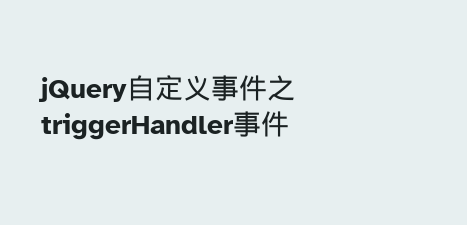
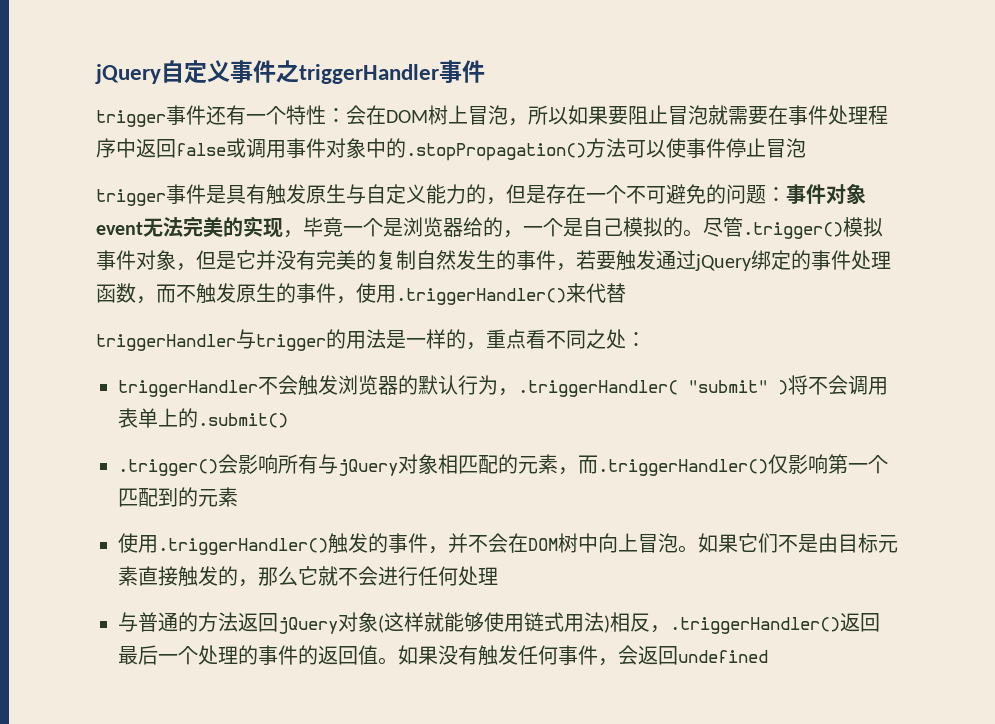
(289, 124) none -> [96,105,888,127] [96,138,806,161] [96,183,866,206] [96,216,883,239] [96,250,891,271] [96,283,626,305] [96,329,646,351] [118,375,888,397] [118,408,288,428] [118,454,888,476] [118,487,238,507] [118,533,898,555] [118,566,498,587] [118,612,880,634] [118,645,768,666] // trigger事件还有一个特性：会在DOM树上冒泡，所以如果要阻止冒泡就需要在事件处理程序中返回false或调用事件对象中的.stopPropagation()方法可以使事件停止冒泡 // trigger事件是具有触发原生与自定义能力的，但是存在一个不可避免的问题：事件对象event无法完美的实现，毕竟一个是浏览器给的，一个是自己模拟的。尽管.trigger()模拟事件对象，但是它并没有完美的复制自然发生的事件，若要触发通过jQuery绑定的事件处理函数，而不触发原生的事件，使用.triggerHandler()来代替 // triggerHandler与trigger的用法是一样的，重点看不同之处： // triggerHandler不会触发浏览器的默认行为，.triggerHandler( "submit" )将不会调用表单上的.submit() // .trigger()会影响所有与jQuery对象相匹配的元素，而.triggerHandler()仅影响第一个匹配到的元素 // 使用.triggerHandler()触发的事件，并不会在DOM树中向上冒泡。如果它们不是由目标元素直接触发的，那么它就不会进行任何处理 // 与普通的方法返回jQuery对象(这样就能够使用链式用法)相反，.triggerHandler()返回最后一个处理的事件的返回值。如果没有触发任何事件，会返回undefined

